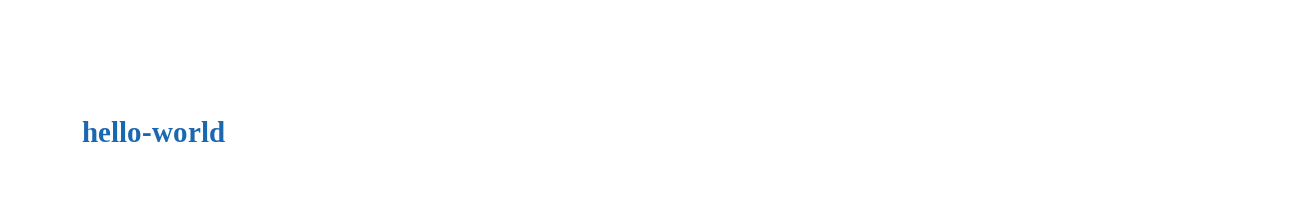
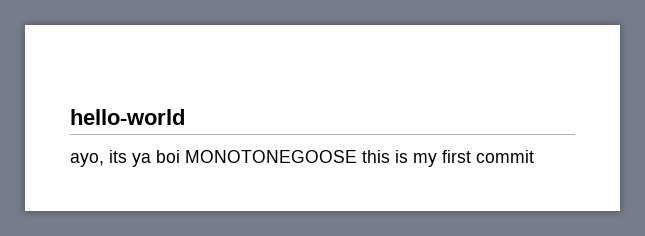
(225, 131) none -> [70,150,534,167] // ayo, its ya boi MONOTONEGOOSE this is my first commit

